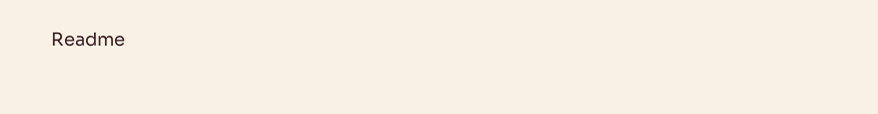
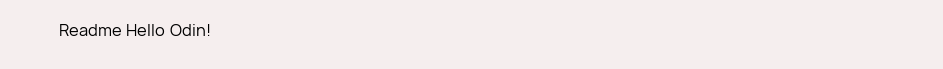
(126, 39) none -> [126,24,211,36] Hello Odin!

